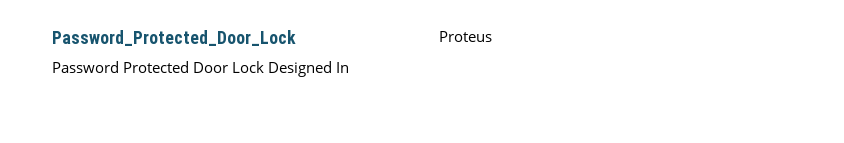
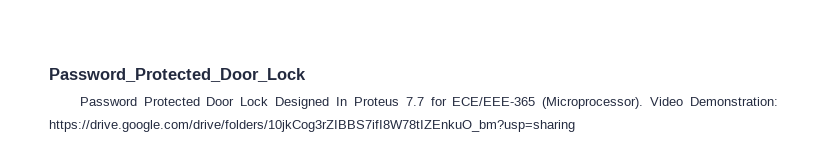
(492, 36) none -> [405,97,778,109] [49,120,575,132] 7.7 for ECE/EEE-365 (Microprocessor). Video Demonstration: https://drive.google.com/drive/folders/10jkCog3rZIBBS7ifI8W78tIZEnkuO_bm?usp=sharing

